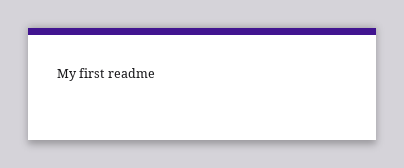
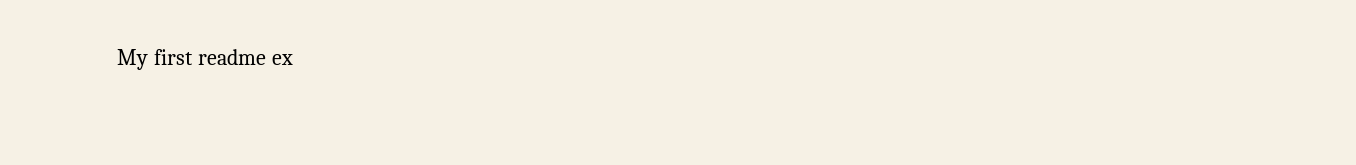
(155, 73) none -> [271,54,293,65] ex

